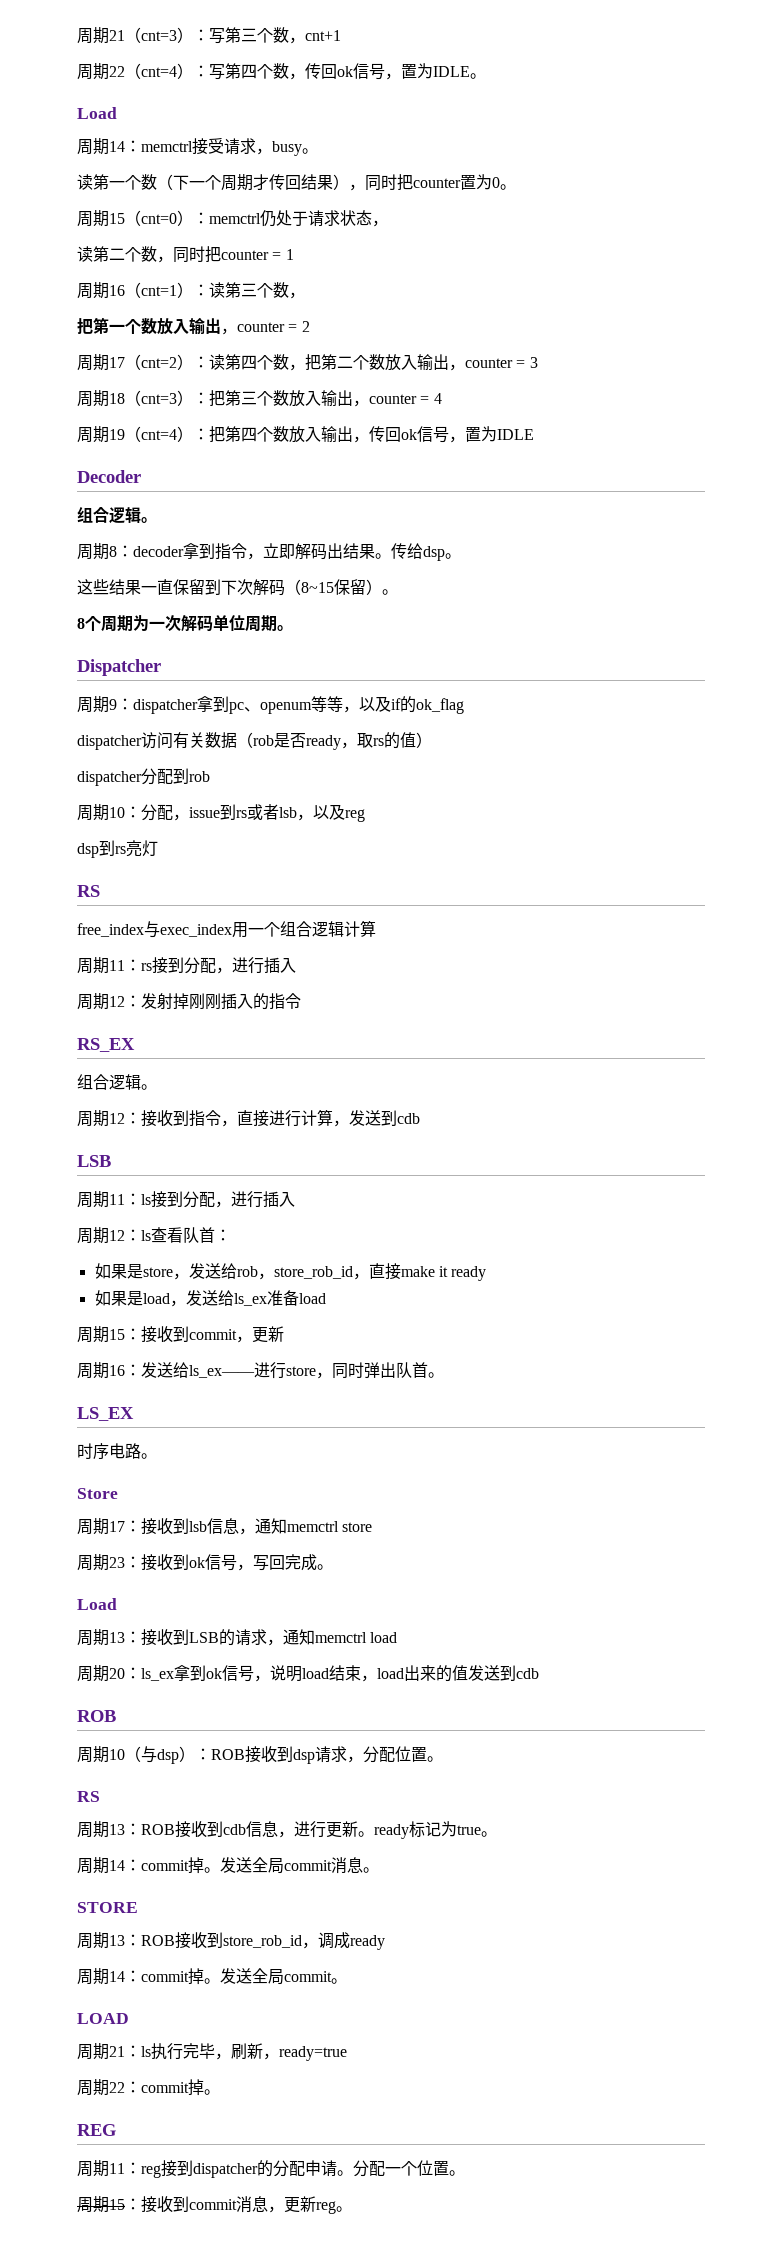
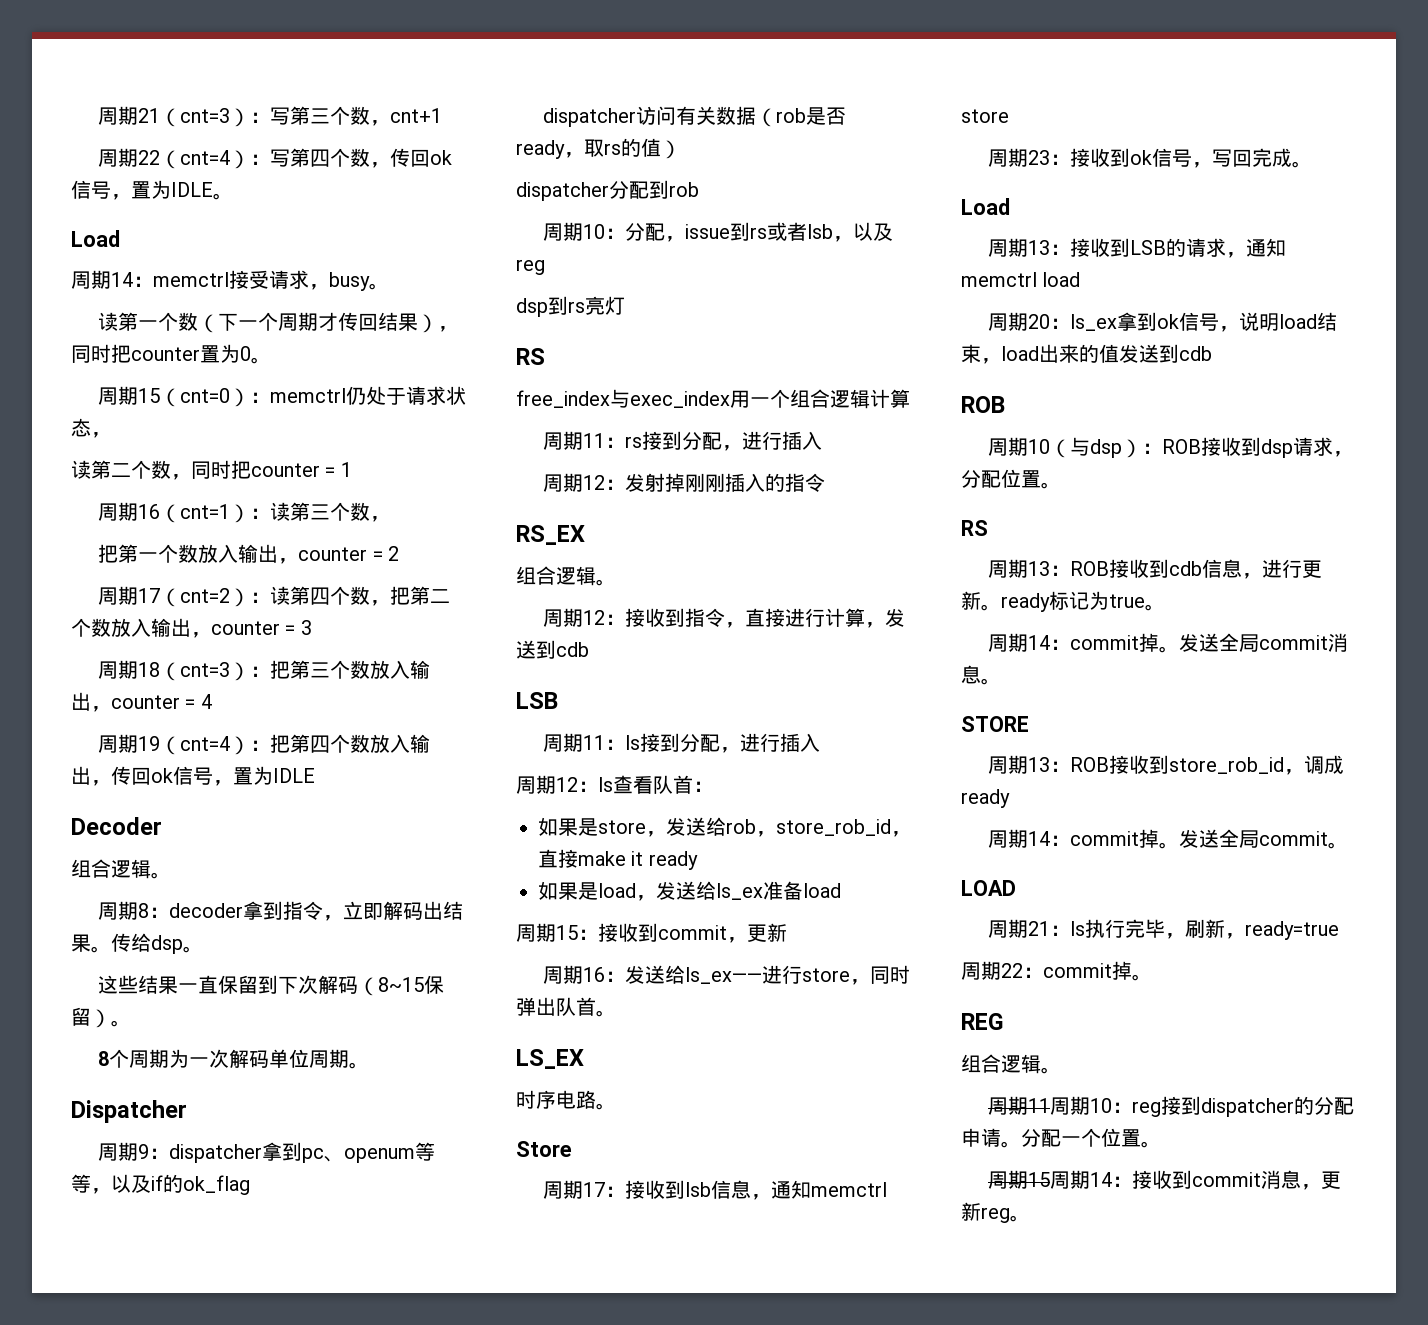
[77,2160,125,2177] // 周期11 -> [961,1054,1061,1074] [988,1096,1113,1115] // 组合逻辑。 // 周期11周期10
(125, 2204) none -> [1050,1170,1113,1189] 周期14

